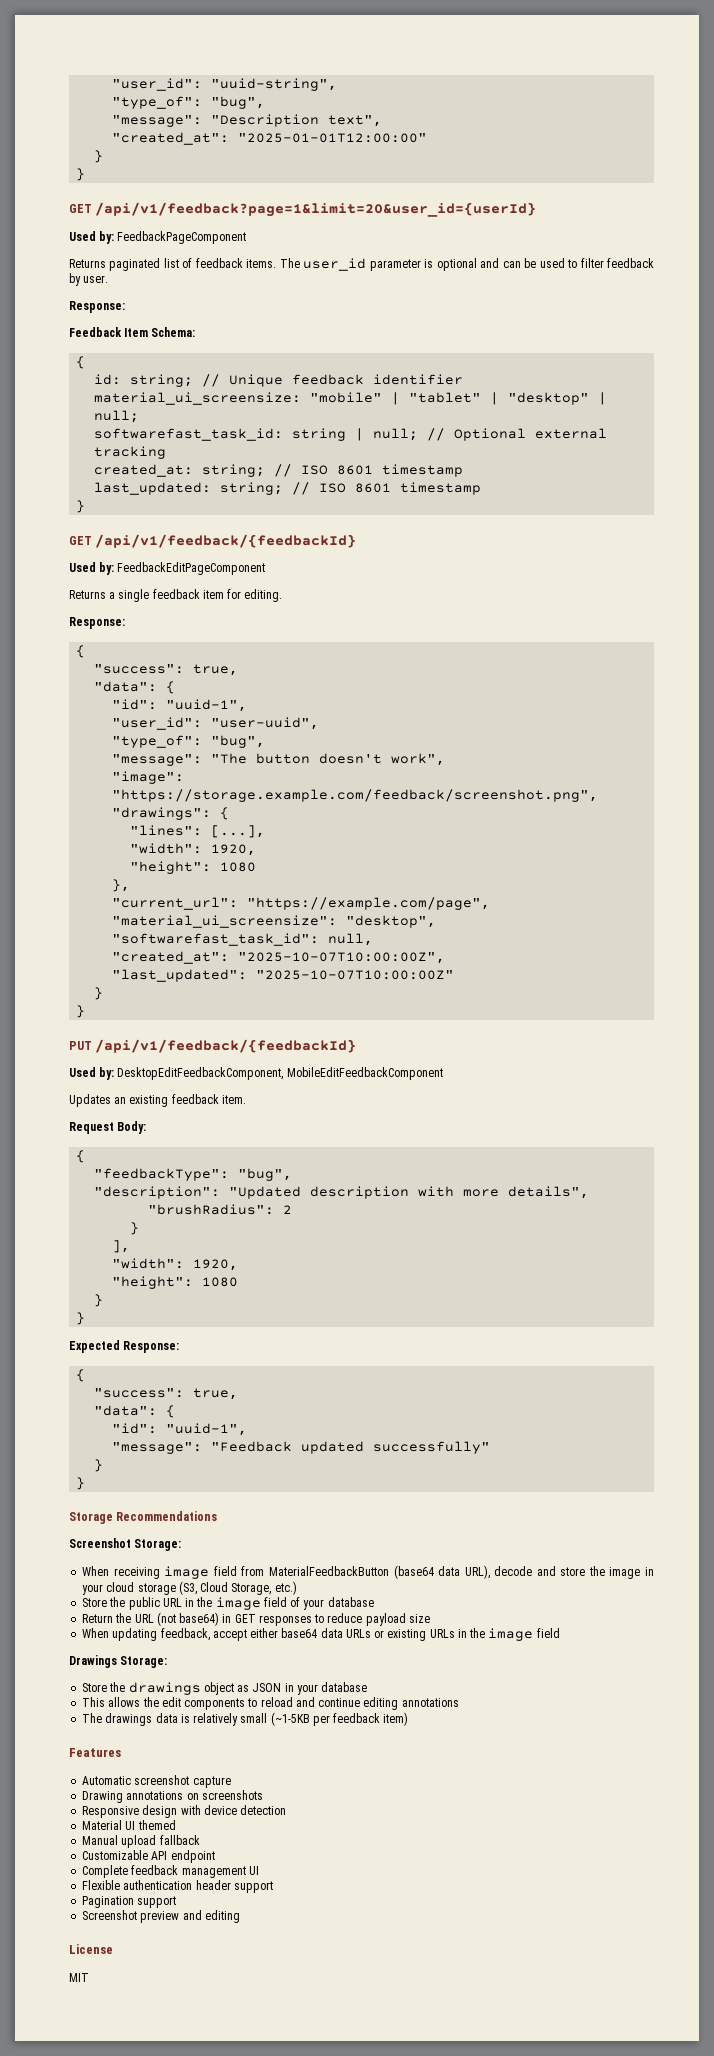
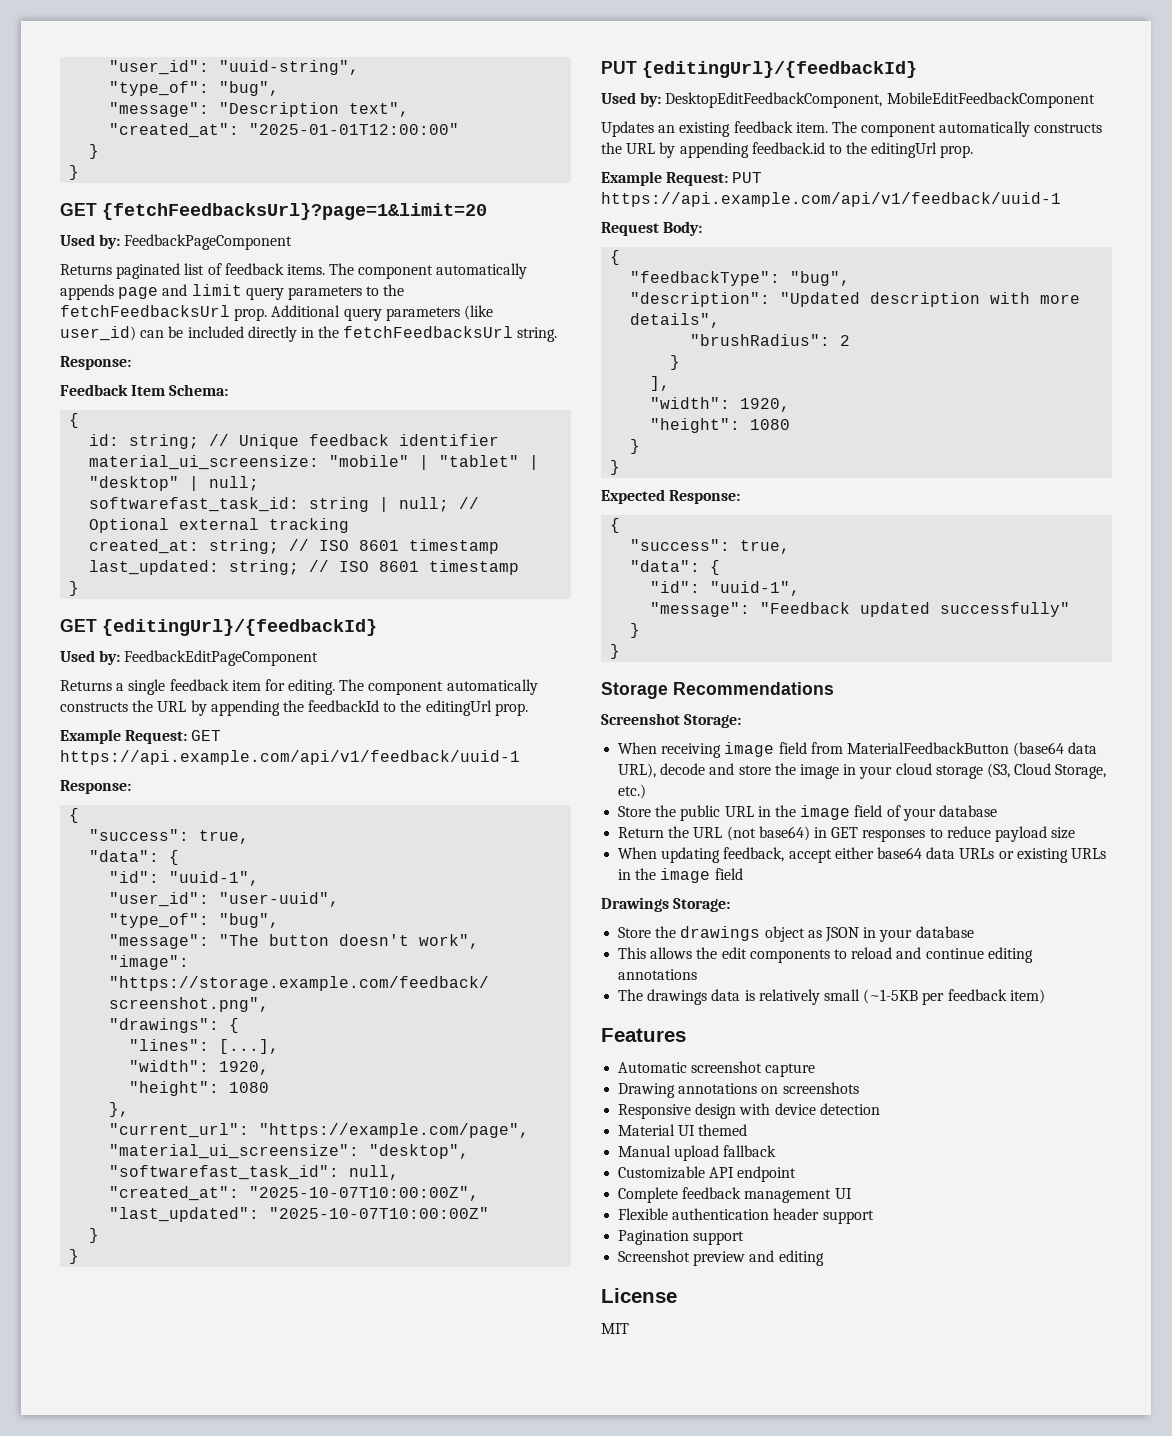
[95,202,537,217] /api/v1/feedback?page=1&limit=20&user_id={userId} -> [102,203,487,220] {fetchFeedbacksUrl}?page=1&limit=20
[303,258,654,271] [69,273,109,286] user_id parameter is optional and can be used to filter feedback by user. -> [358,263,528,279] [60,284,405,300] [60,305,493,321] [60,326,558,342] component automatically appends page and limit query parameters to the fetchFeedbacksUrl prop. Additional query parameters (like user_id) can be included directly in the fetchFeedbacksUrl string.
[95,534,357,548] /api/v1/feedback/{feedbackId} -> [102,619,377,636] {editingUrl}/{feedbackId}
(283, 595) none -> [339,679,538,695] [60,700,528,716] [60,729,222,744] [60,750,520,765] The component automatically constructs the URL by appending the feedbackId to the editingUrl prop. // Example Request: GET https://api.example.com/api/v1/feedback/uuid-1
[95,1039,357,1053] /api/v1/feedback/{feedbackId} -> [642,61,917,78] {editingUrl}/{feedbackId}
(246, 1099) none -> [831,121,1103,137] [601,142,974,158] [601,171,763,186] [601,192,1061,207] The component automatically constructs the URL by appending feedback.id to the editingUrl prop. // Example Request: PUT https://api.example.com/api/v1/feedback/uuid-1

